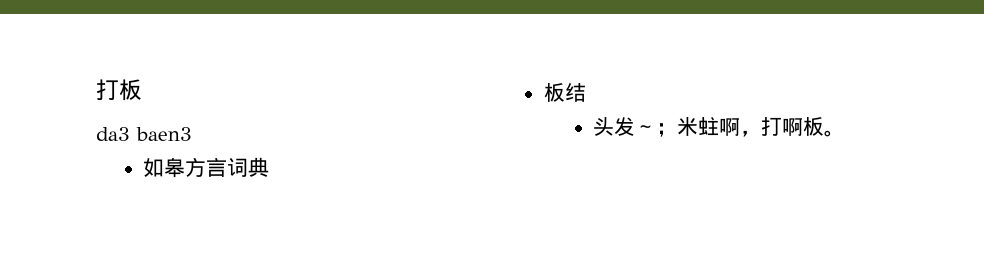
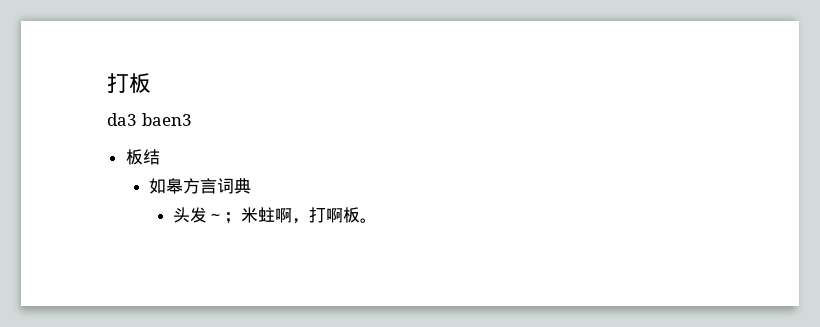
(192, 134) none -> [125,149,160,165] // 板结
[543,83,586,102] // 板结 -> (252, 186) none

